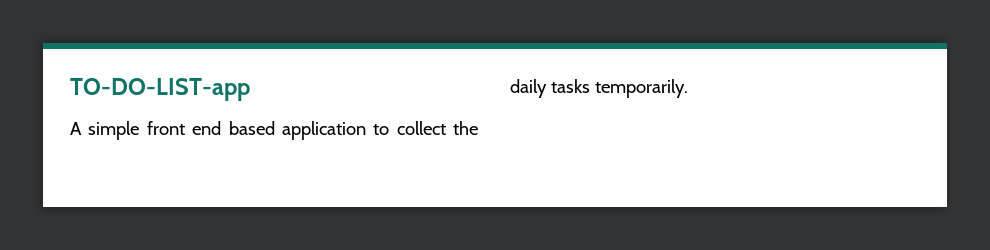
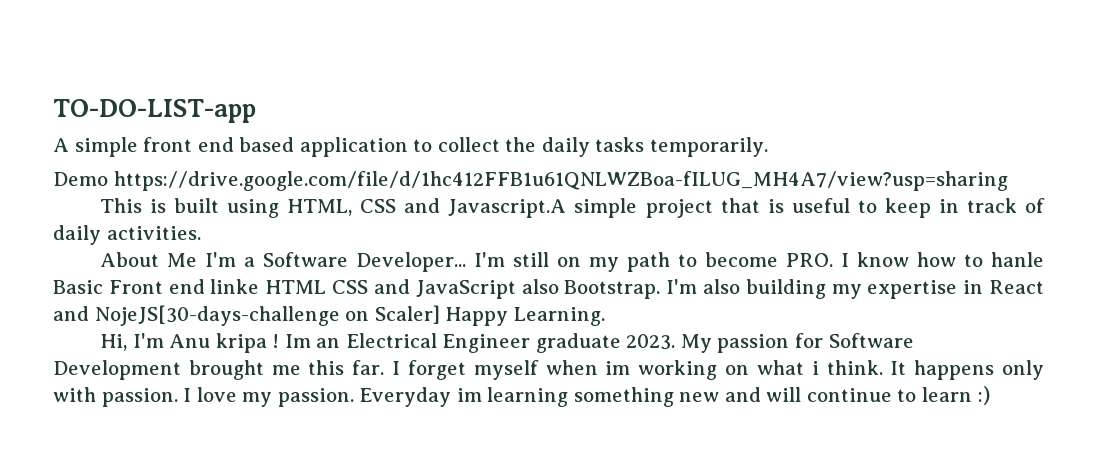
(688, 88) none -> [53,171,1008,191] [100,198,1046,218] [53,225,201,245] [100,252,1045,272] [53,279,1044,299] [53,305,605,326] [100,333,914,353] [53,360,1045,380] [53,386,990,407] // Demo https://drive.google.com/file/d/1hc412FFB1u61QNLWZBoa-fILUG_MH4A7/view?usp=sharing // This is built using HTML, CSS and Javascript.A simple project that is useful to keep in track of daily activities. // About Me I'm a Software Developer... I'm still on my path to become PRO. I know how to hanle Basic Front end linke HTML CSS and JavaScript also Bootstrap. I'm also building my expertise in React and NojeJS[30-days-challenge on Scaler] Happy Learning. // Hi, I'm Anu kripa ! Im an Electrical Engineer graduate 2023. My passion for Software Development brought me this far. I forget myself when im working on what i think. It happens only with passion. I love my passion. Everyday im learning something new and will continue to learn :)

